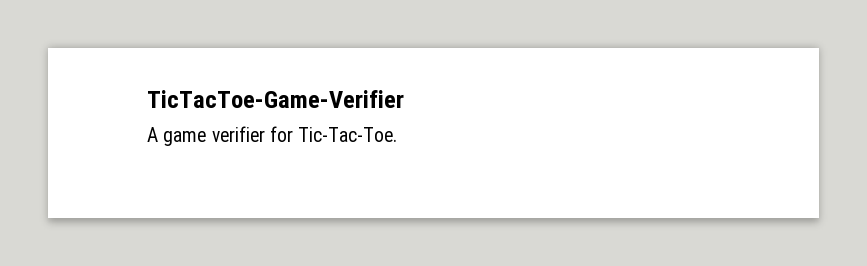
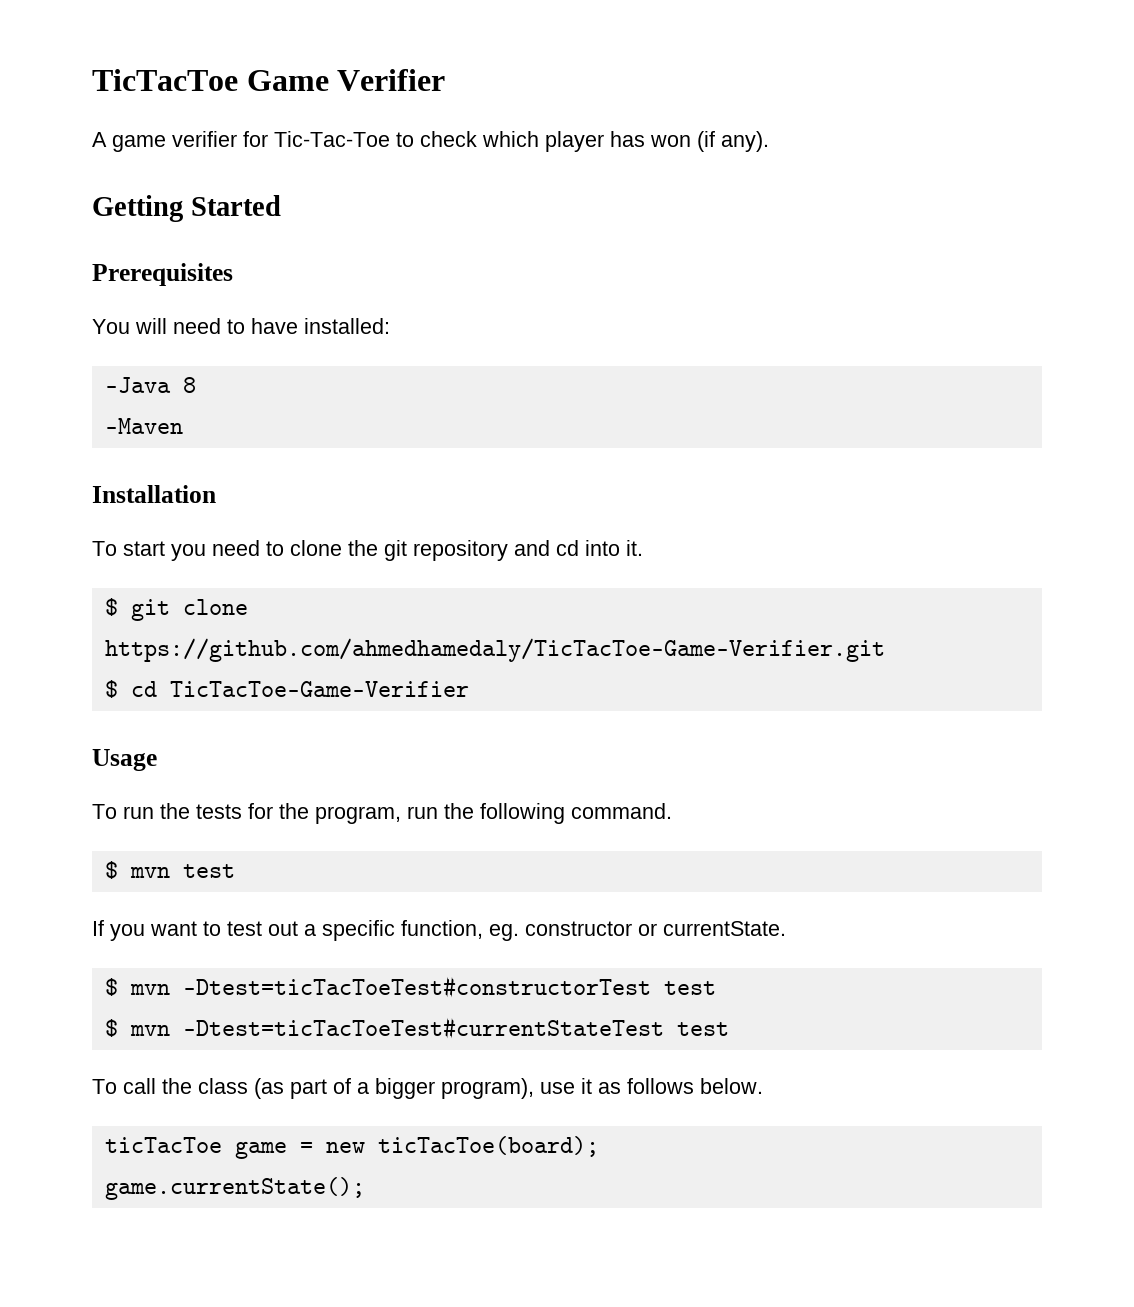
[147,90,404,108] TicTacToe-Game-Verifier -> [92,69,446,91] TicTacToe Game Verifier
[298,127,398,142] Tic-Tac-Toe. -> [274,131,769,152] [92,195,281,222] [92,263,233,286] [92,318,390,334] [104,377,196,393] [104,418,183,434] [92,485,216,503] [92,540,643,561] [104,598,248,621] [104,638,885,662] [104,680,469,698] [92,749,157,771] [92,803,672,824] [104,861,235,879] [92,920,786,941] [104,976,716,998] [104,1017,729,1039] [92,1078,763,1099] [104,1136,599,1159] [104,1177,365,1200] Tic-Tac-Toe to check which player has won (if any). // Getting Started // Prerequisites // You will need to have installed: // -Java 8 // -Maven // Installation // To start you need to clone the git repository and cd into it. // $ git clone https://github.com/ahmedhamedaly/TicTacToe-Game-Verifier.git // $ cd TicTacToe-Game-Verifier // Usage // To run the tests for the program, run the following command. // $ mvn test // If you want to test out a specific function, eg. constructor or currentState. // $ mvn -Dtest=ticTacToeTest#constructorTest test // $ mvn -Dtest=ticTacToeTest#currentStateTest test // To call the class (as part of a bigger program), use it as follows below. // ticTacToe game = new ticTacToe(board); // game.currentState();

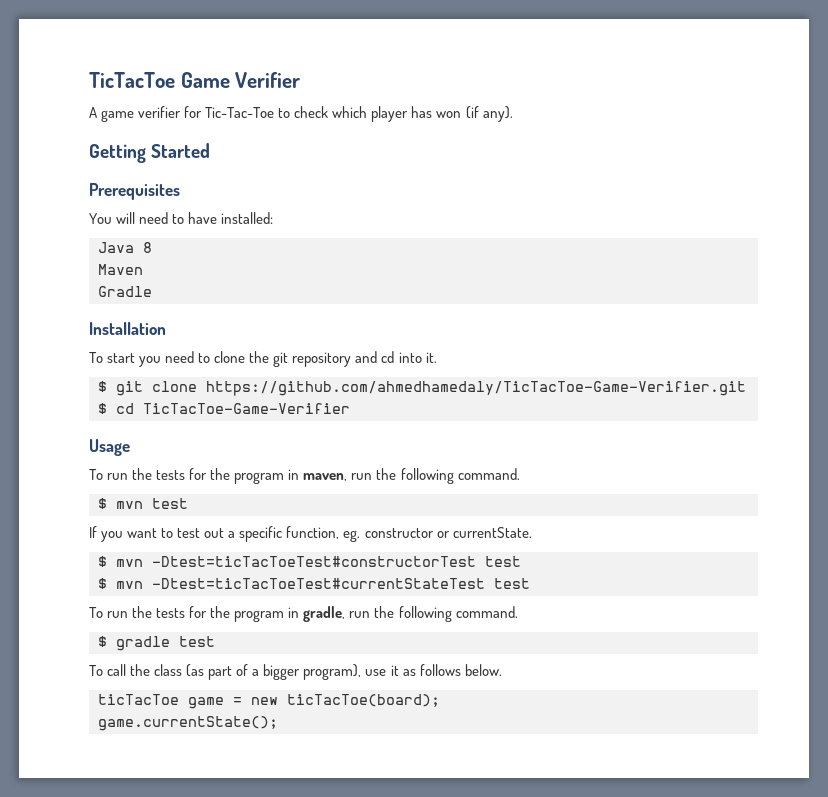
[104,377,171,393] -Java -> [98,242,134,253] Java
[104,418,183,434] -Maven -> [98,264,143,275] [98,286,152,297] Maven // Gradle
[315,806,401,824] program, -> [234,469,348,484] program in maven,
(729, 1029) none -> [89,606,518,622] [98,636,215,651] // To run the tests for the program in gradle, run the following command. // $ gradle test

